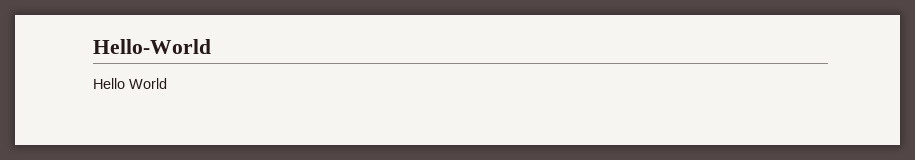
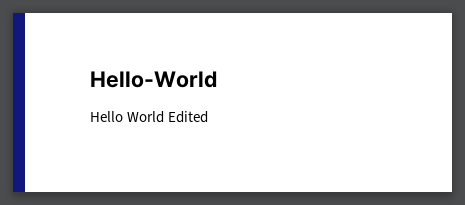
(167, 83) none -> [168,111,209,123] Edited

